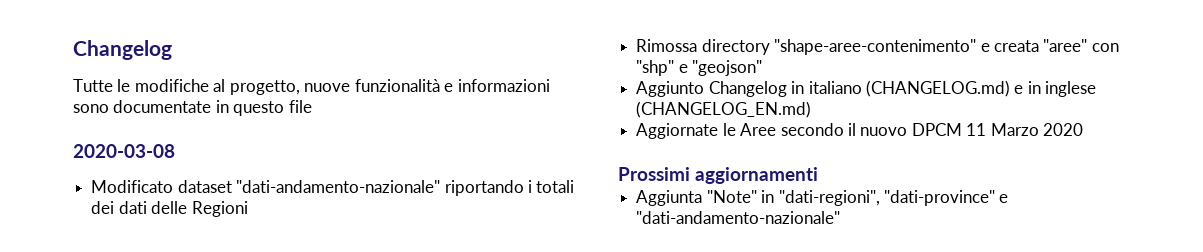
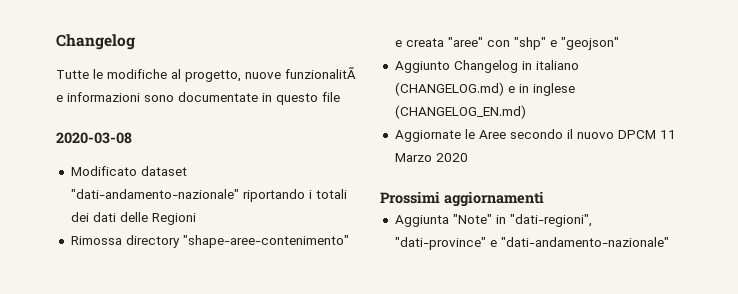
[354,79,440,92] funzionalità -> [285,67,356,79] funzionalitÃ

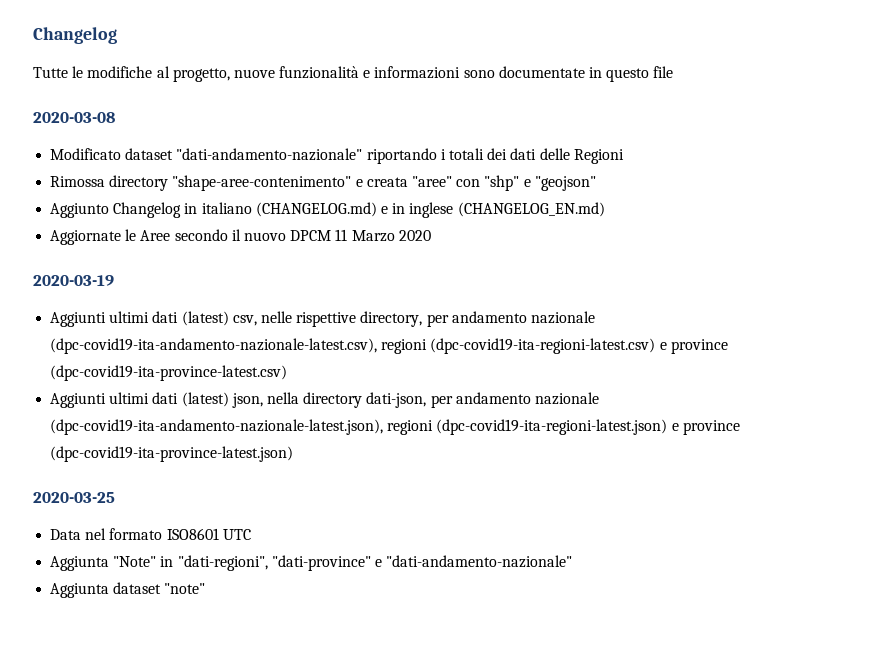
[285,67,356,79] funzionalitÃ -> [279,66,360,79] funzionalità
[380,191,544,207] Prossimi aggiornamenti -> [33,275,114,286] [50,311,595,327] [50,338,728,354] [50,365,288,381] [50,392,599,408] [50,419,740,435] [50,446,294,462] [33,492,115,503] [50,528,251,540] 2020-03-19 // Aggiunti ultimi dati (latest) csv, nelle rispettive directory, per andamento nazionale (dpc-covid19-ita-andamento-nazionale-latest.csv), regioni (dpc-covid19-ita-regioni-latest.csv) e province (dpc-covid19-ita-province-latest.csv) // Aggiunti ultimi dati (latest) json, nella directory dati-json, per andamento nazionale (dpc-covid19-ita-andamento-nazionale-latest.json), regioni (dpc-covid19-ita-regioni-latest.json) e province (dpc-covid19-ita-province-latest.json) // 2020-03-25 // Data nel formato ISO8601 UTC
(669, 242) none -> [50,582,206,598] // Aggiunta dataset "note"

